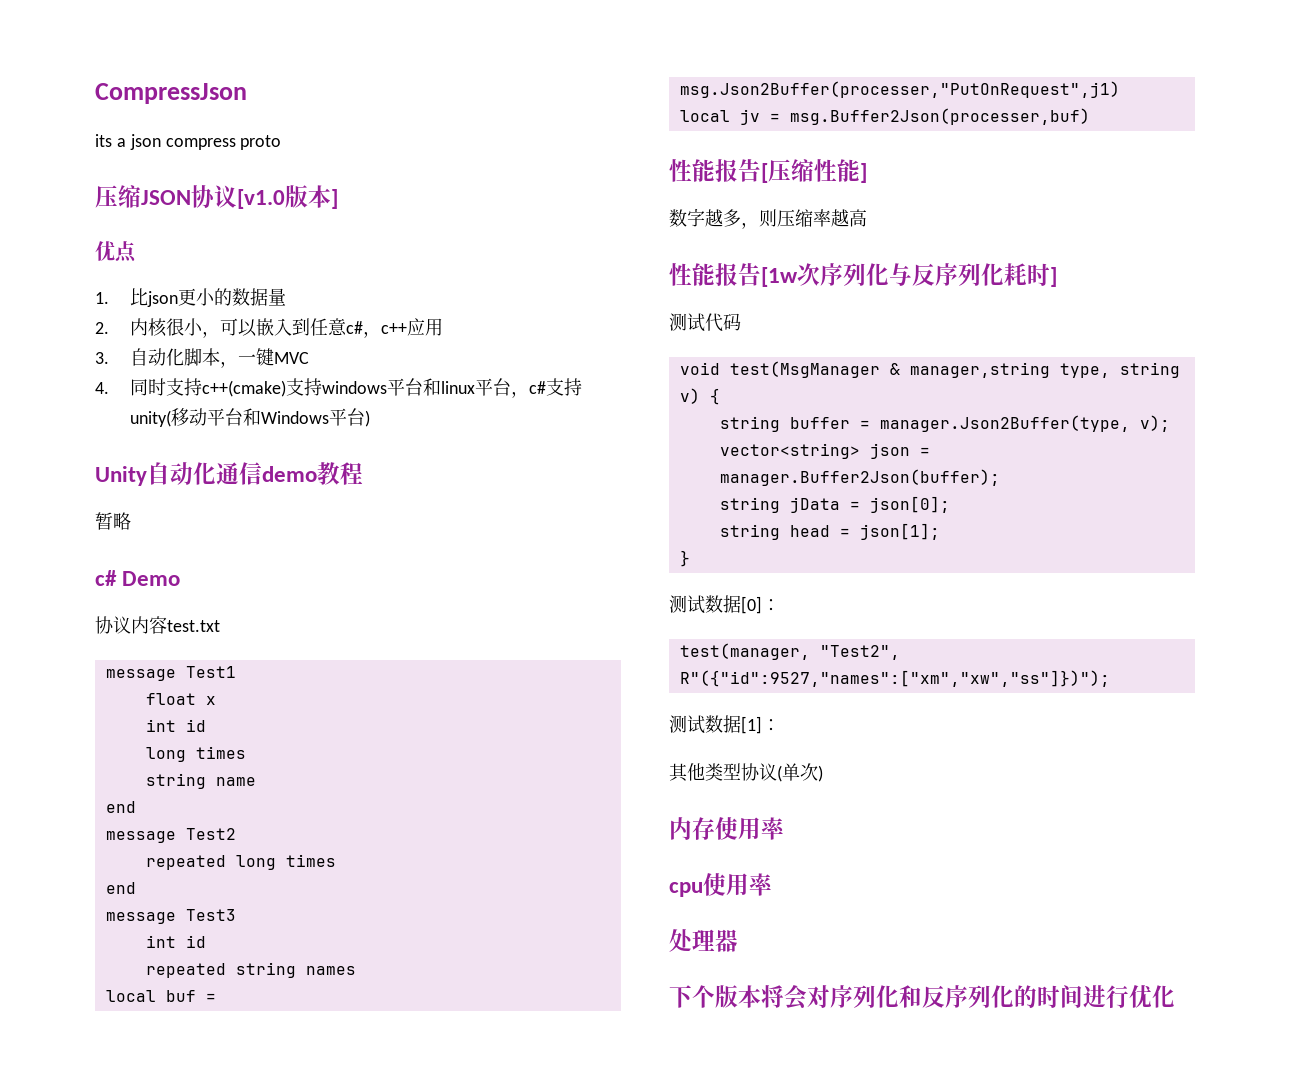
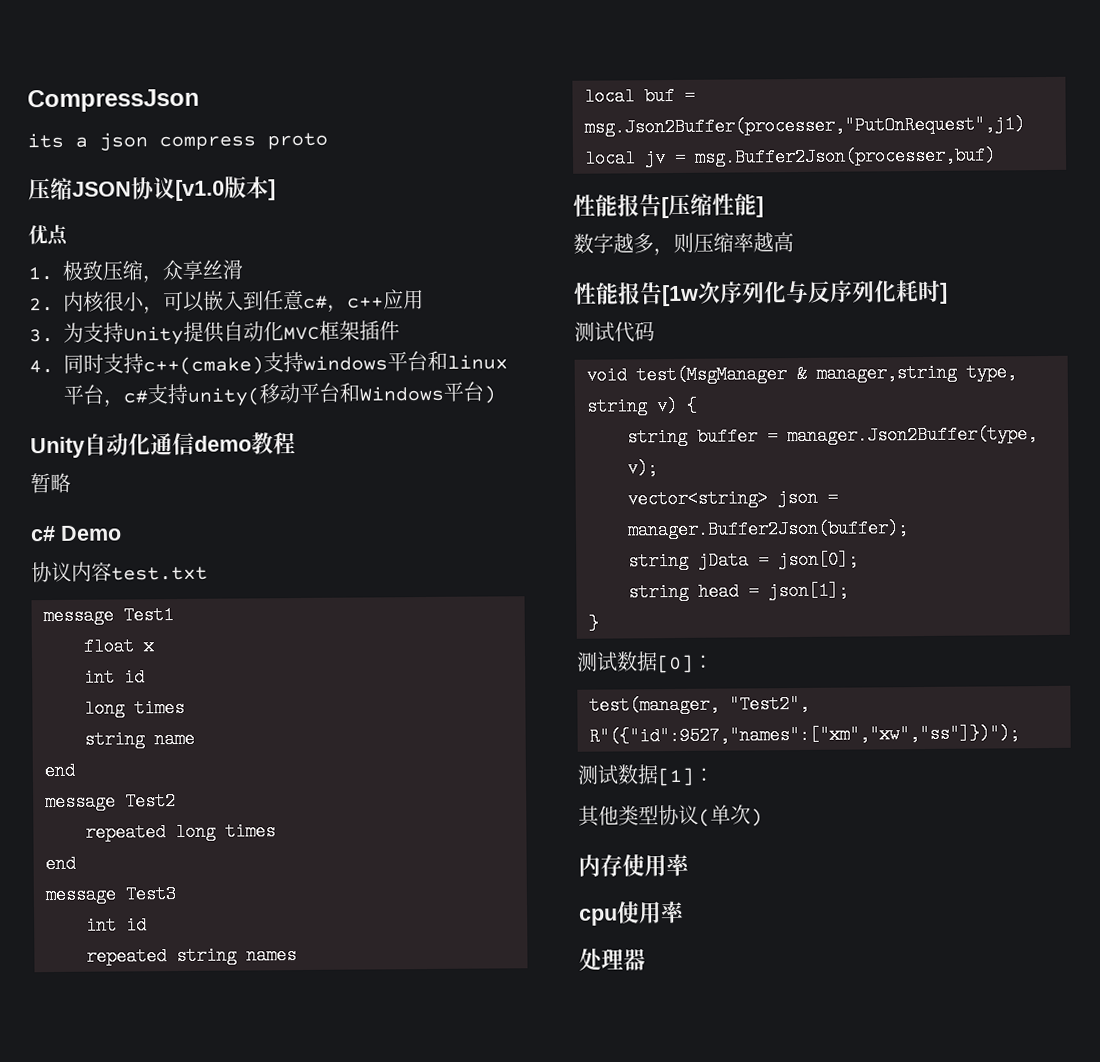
[130,288,287,307] 比json更小的数据量 -> [62,259,243,284] 极致压缩，众享丝滑
[130,348,275,368] 自动化脚本，一键 -> [63,321,284,346] 为支持Unity提供自动化
(310, 358) none -> [319,320,400,341] 框架插件
[669,985,1175,1010] // 下个版本将会对序列化和反序列化的时间进行优化 -> (646, 959) none

